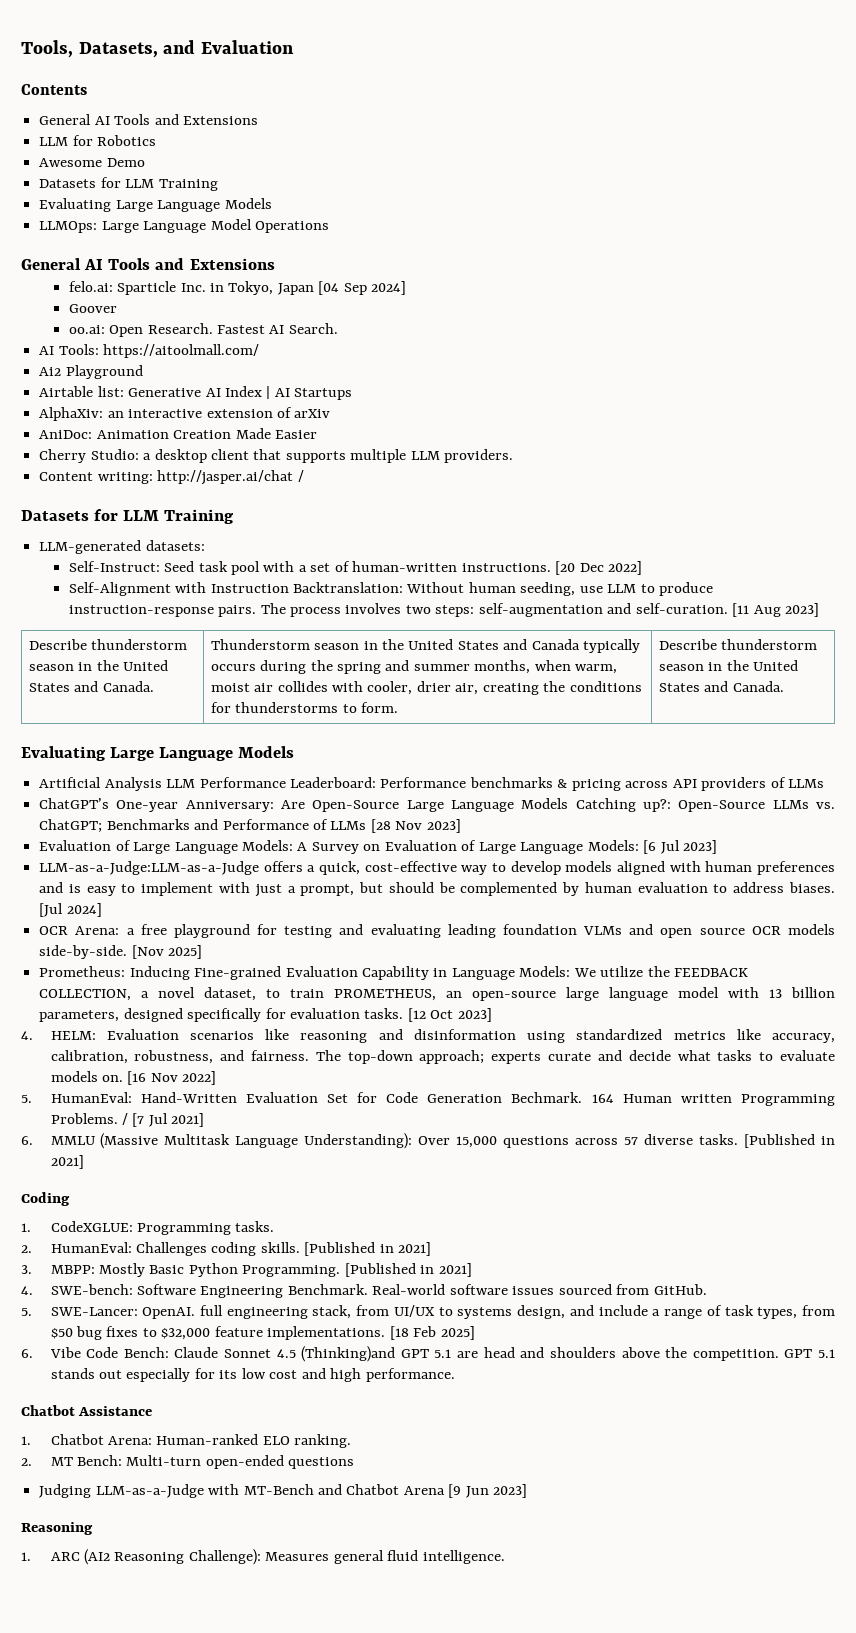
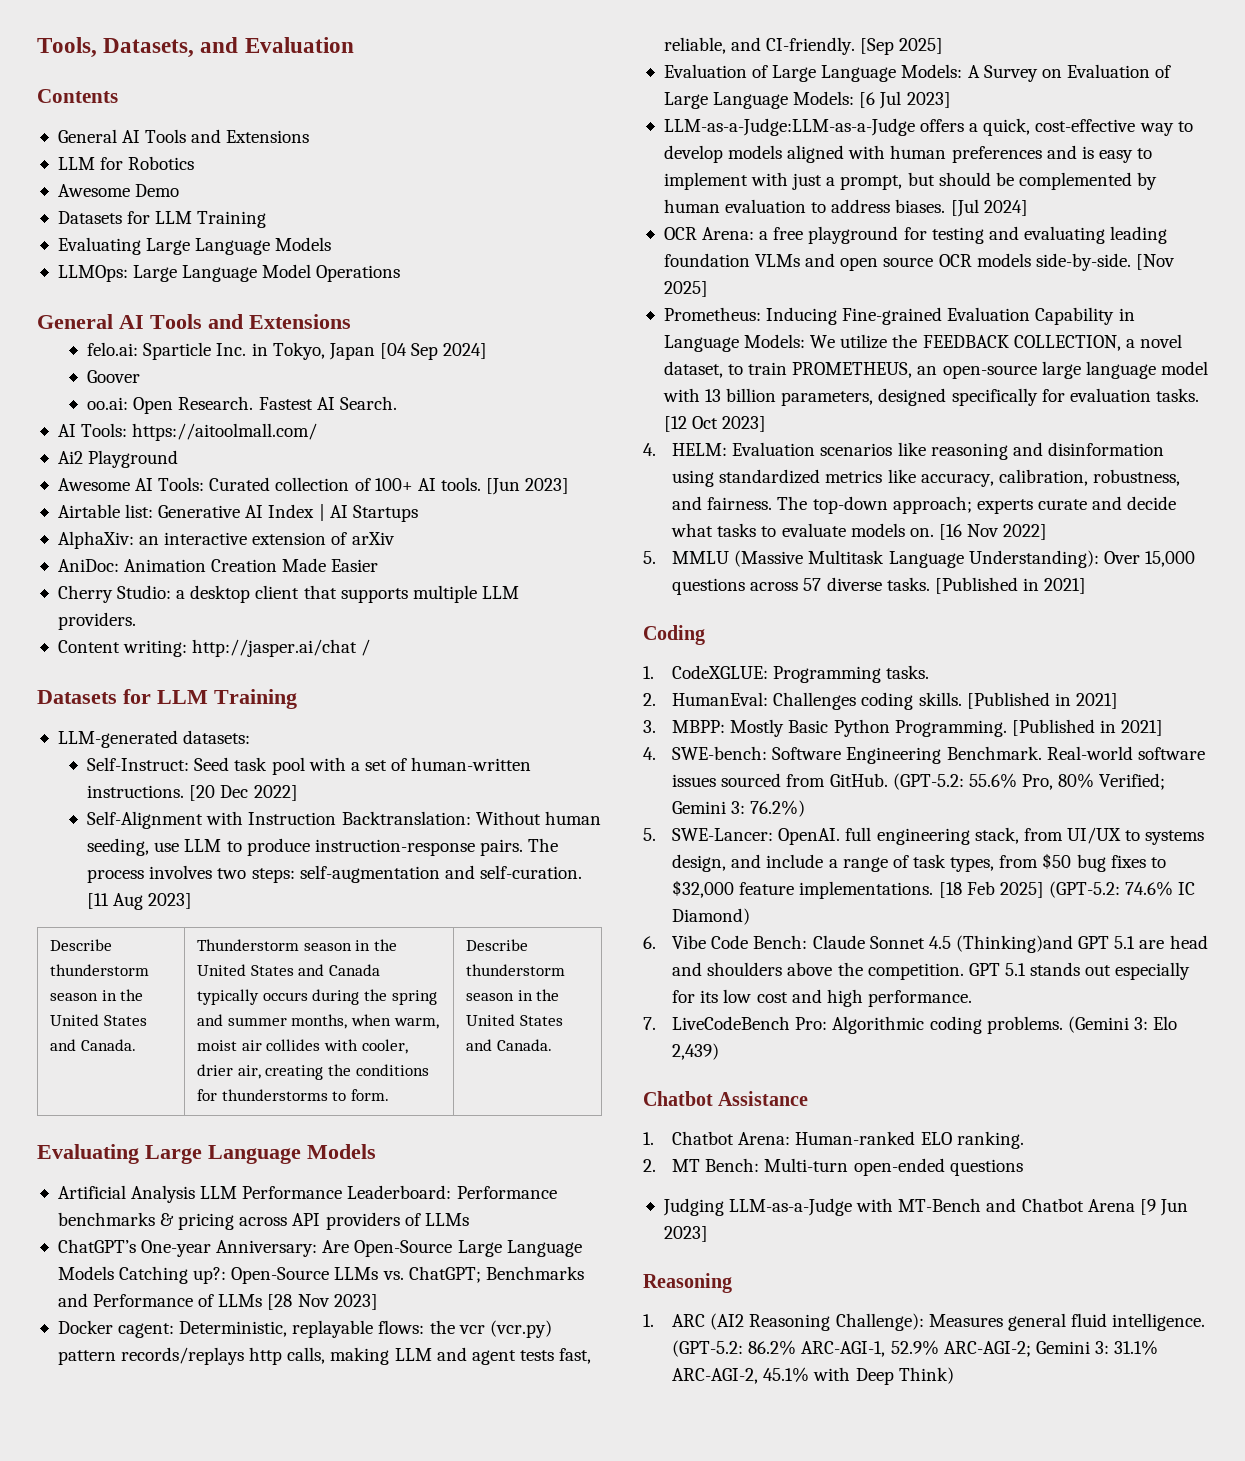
(143, 372) none -> [57,477,570,495] // Awesome AI Tools: Curated collection of 100+ AI tools. [Jun 2023]
(461, 826) none -> [57,1320,552,1338] [57,1347,592,1365] [663,37,944,55] // Docker cagent: Deterministic, replayable flows: the vcr (vcr.py) pattern records/replays http calls, making LLM and agent tests fast, reliable, and CI-friendly. [Sep 2025]
[50,1092,835,1106] [50,1113,205,1127] [21,1136,33,1145] HumanEval: Hand-Written Evaluation Set for Code Generation Bechmark. 164 Human written Programming Problems. / [7 Jul 2021] // 6. -> (656, 557) none
(707, 1289) none -> [892,773,1166,790] [672,800,806,817] (GPT-5.2: 55.6% Pro, 80% Verified; Gemini 3: 76.2%)
(475, 1333) none -> [1049,881,1196,898] [672,908,751,925] (GPT-5.2: 74.6% IC Diamond)
(455, 1375) none -> [643,1016,1178,1034] [672,1043,720,1060] // 7. LiveCodeBench Pro: Algorithmic coding problems. (Gemini 3: Elo 2,439)
(505, 1557) none -> [672,1340,1159,1357] [672,1367,954,1385] (GPT-5.2: 86.2% ARC-AGI-1, 52.9% ARC-AGI-2; Gemini 3: 31.1% ARC-AGI-2, 45.1% with Deep Think)

